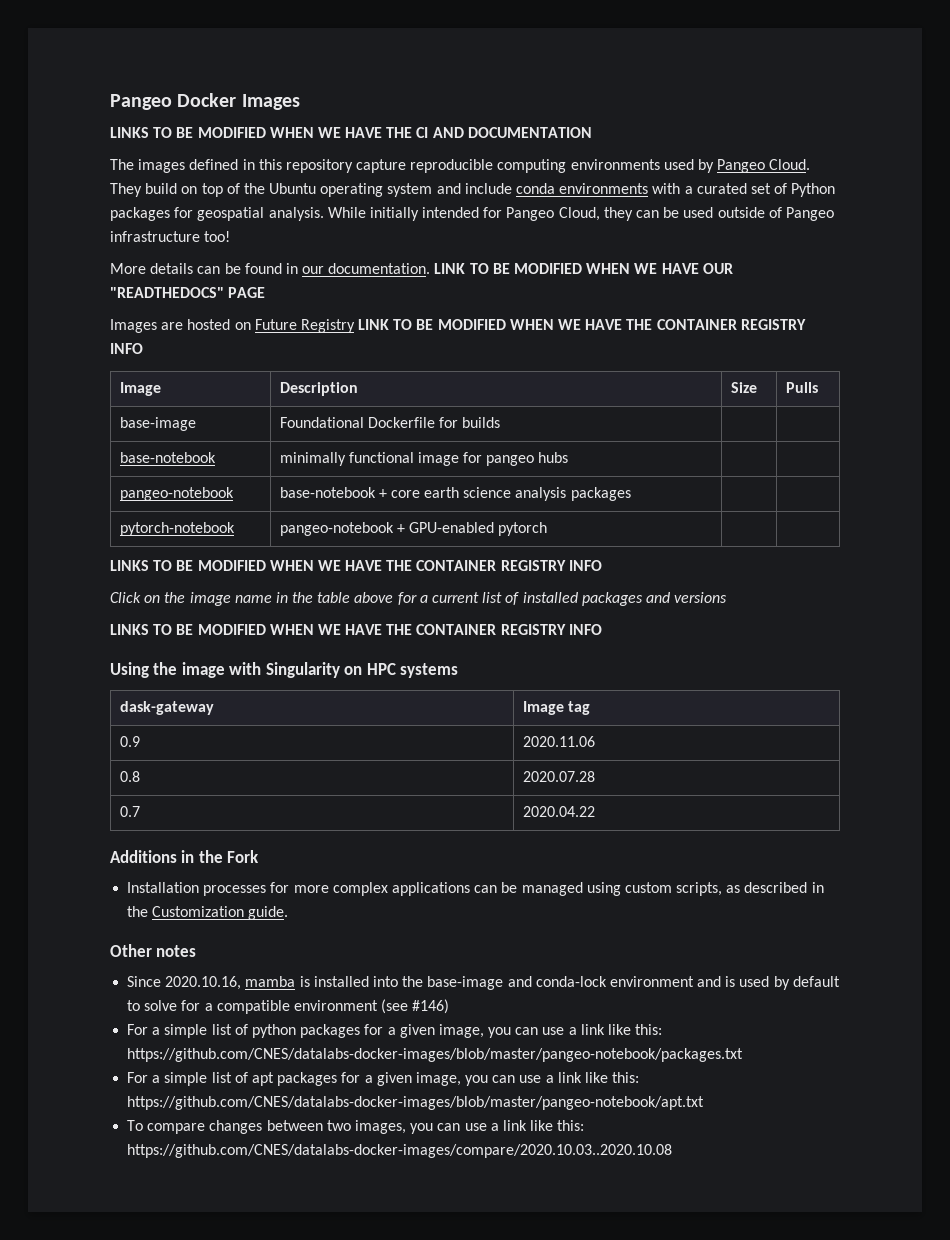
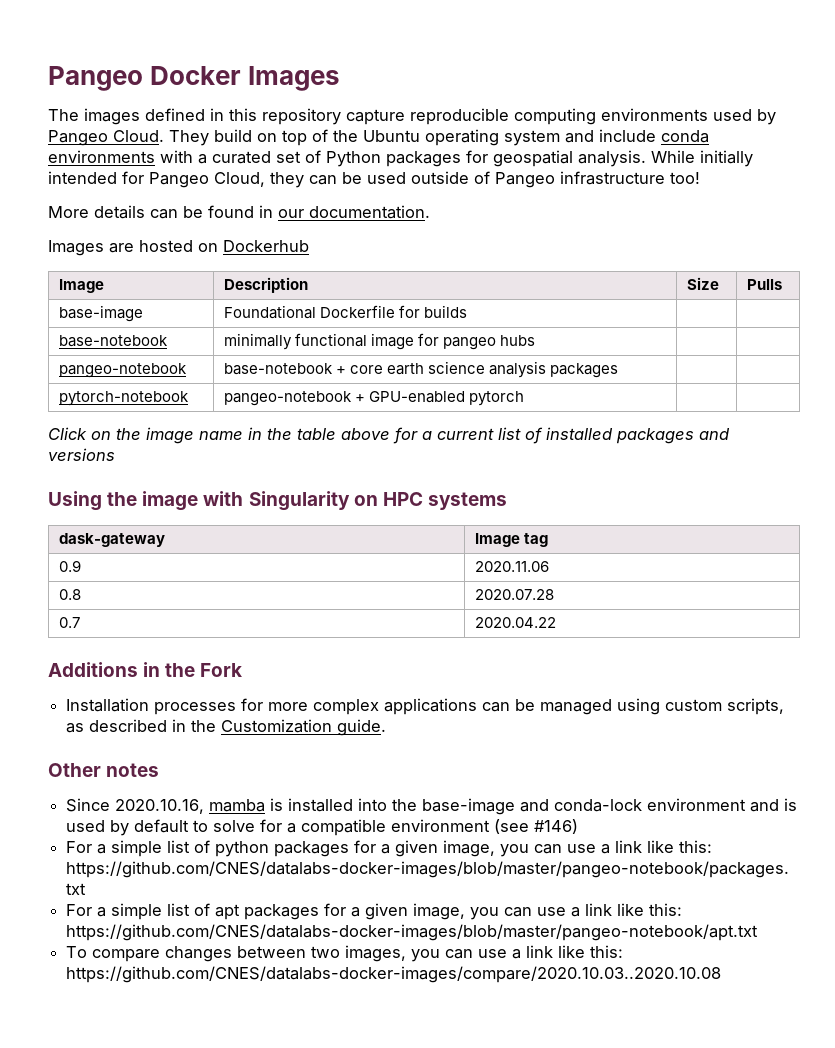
[110,127,592,138] // LINKS TO BE MODIFIED WHEN WE HAVE THE CI AND DOCUMENTATION -> (341, 78) none
[434,263,733,274] [110,287,266,298] [110,319,806,333] [110,343,143,354] LINK TO BE MODIFIED WHEN WE HAVE OUR "READTHEDOCS" PAGE // Images are hosted on Future Registry LINK TO BE MODIFIED WHEN WE HAVE THE CONTAINER REGISTRY INFO -> [48,240,309,256] // Images are hosted on Dockerhub
[110,560,602,571] // LINKS TO BE MODIFIED WHEN WE HAVE THE CONTAINER REGISTRY INFO -> (524, 398) none
[110,624,602,635] // LINKS TO BE MODIFIED WHEN WE HAVE THE CONTAINER REGISTRY INFO -> (115, 454) none

